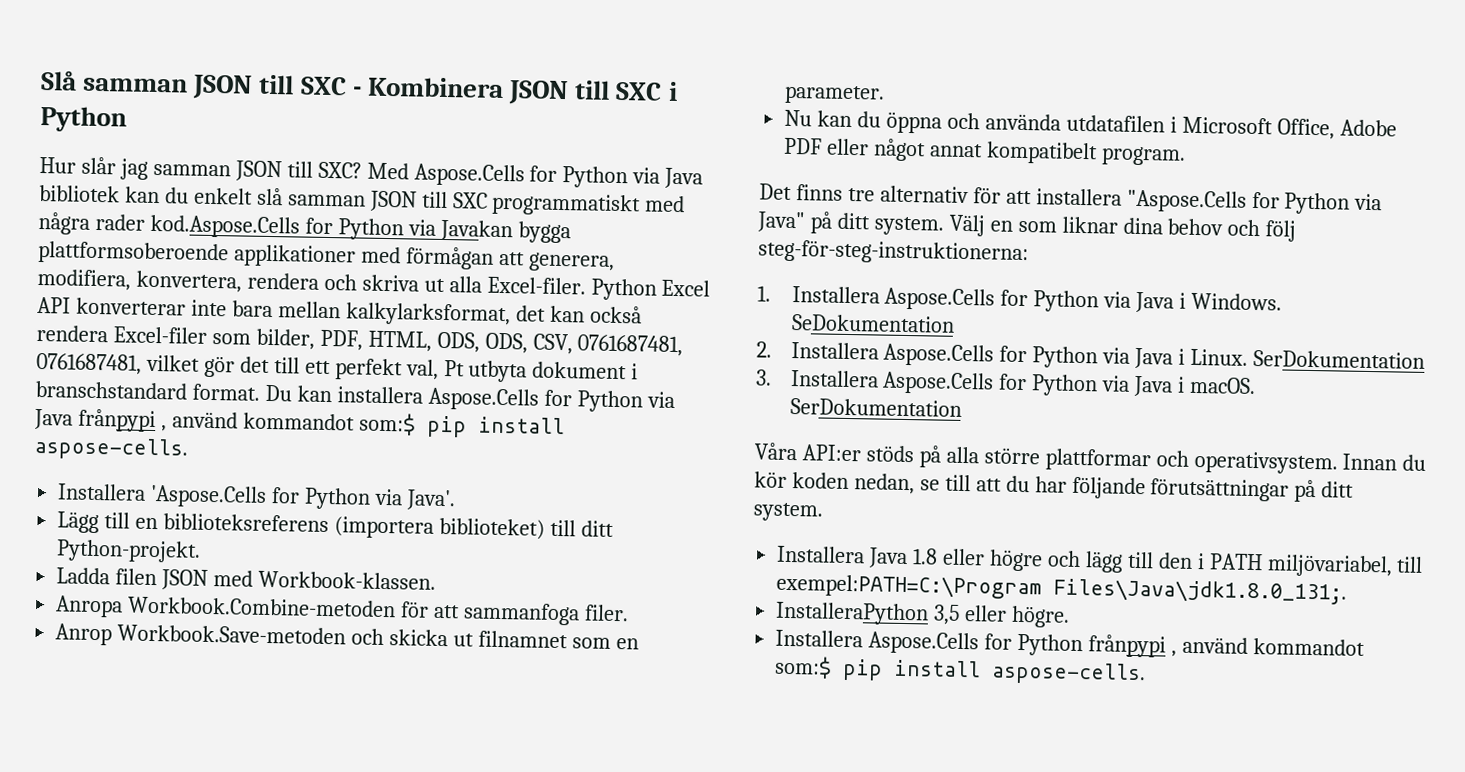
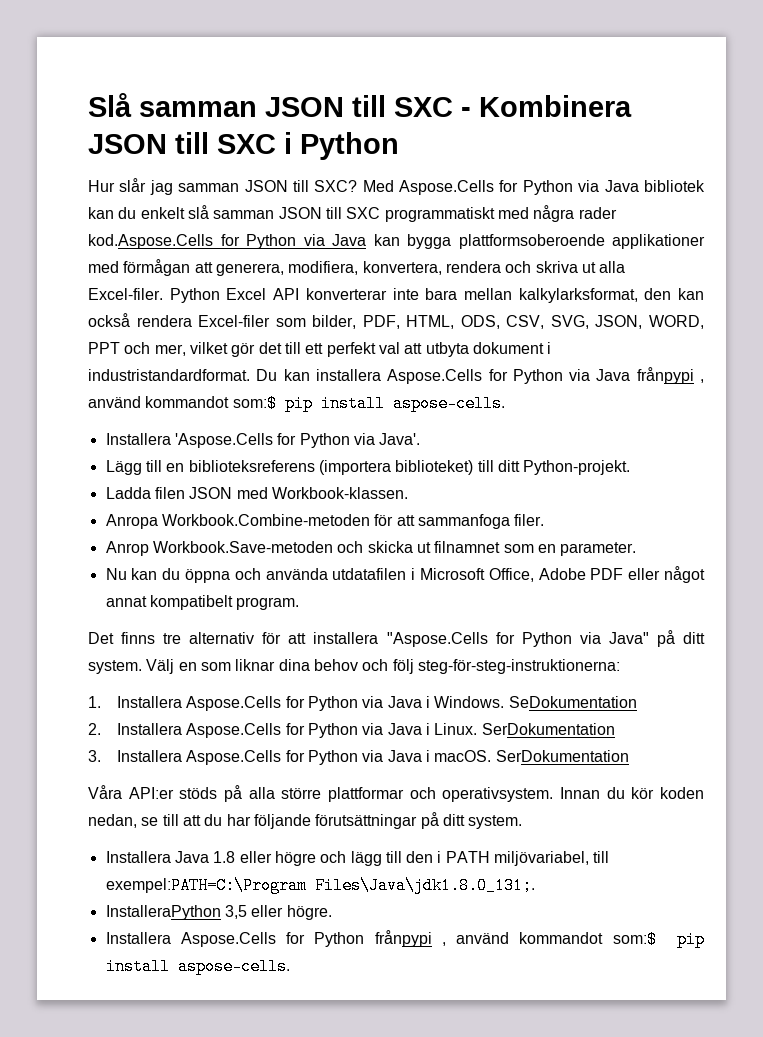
[439,219,513,242] Javakan -> [332,234,400,246] Java kan
[515,305,546,322] det -> [644,288,672,300] den
[484,332,684,357] [36,352,142,375] ODS, CSV, 0761687481, 0761687481, -> [506,315,704,329] [88,342,186,356] CSV, SVG, JSON, WORD, PPT och mer,
[405,359,465,380] val, Pt -> [378,342,423,354] val att
[35,380,260,401] branschstandard format. -> [88,369,250,381] industristandardformat.

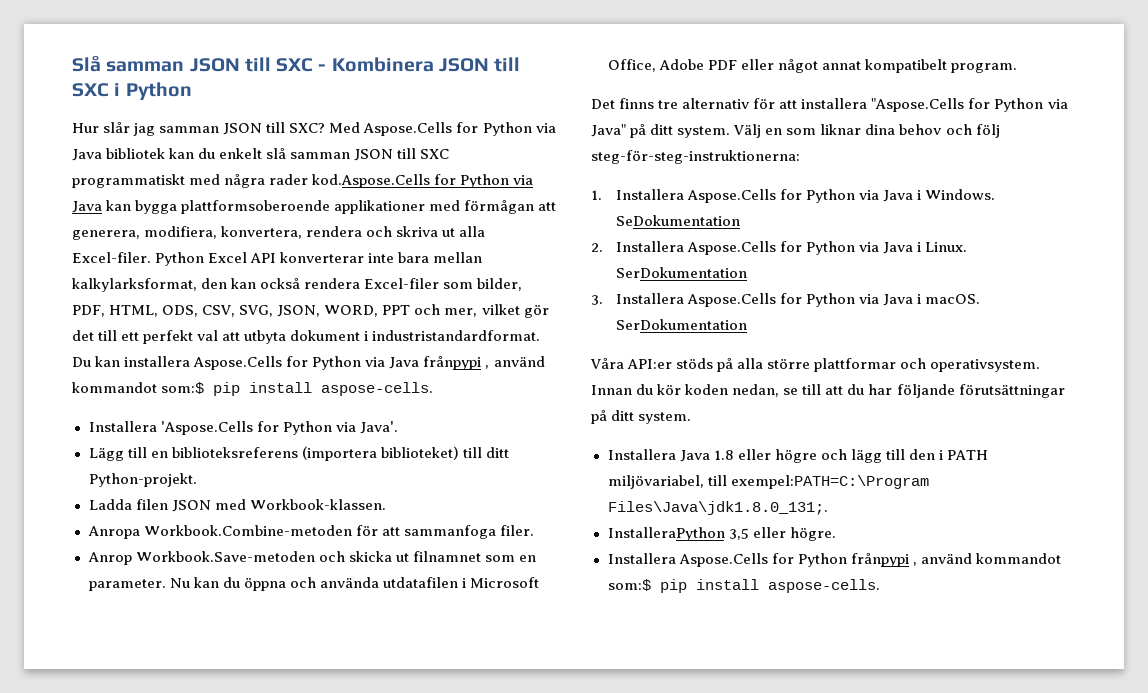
(637, 549) // -> (166, 585) none

